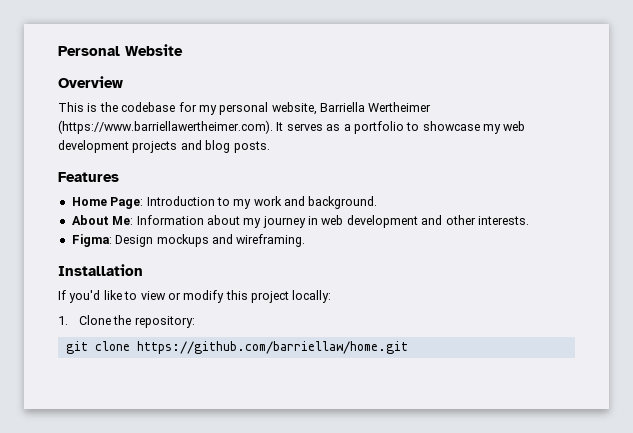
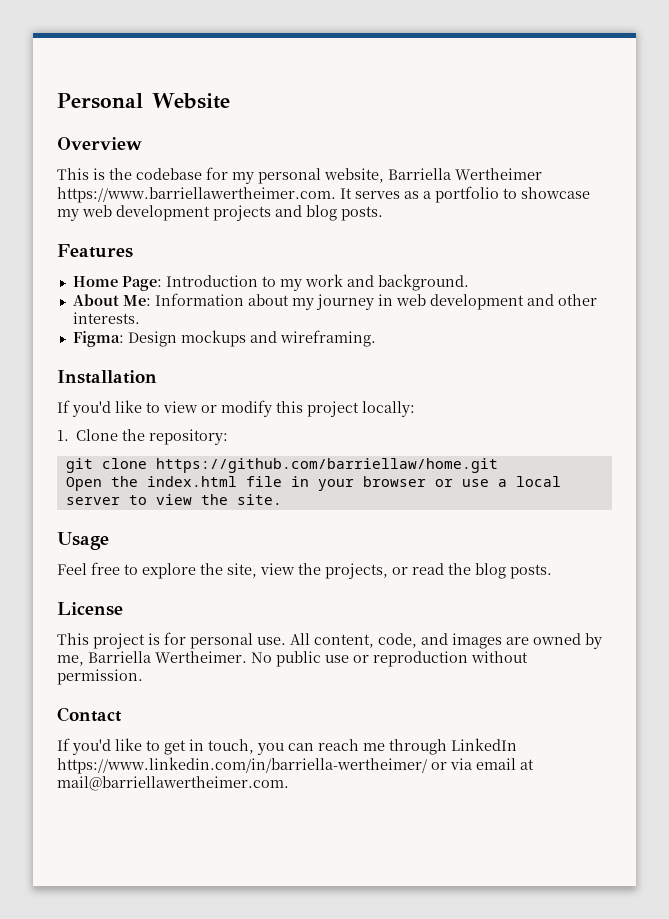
[58,120,273,134] (https://www.barriellawertheimer.com). -> [57,187,336,203] https://www.barriellawertheimer.com.
(408, 347) none -> [65,476,561,491] [65,494,282,505] [57,532,109,550] [57,562,552,579] [57,602,123,616] [57,632,602,649] [57,651,528,667] [57,669,143,685] [57,707,122,722] [57,738,517,755] [57,757,534,774] [57,776,289,791] // Open the index.html file in your browser or use a local server to view the site. // Usage // Feel free to explore the site, view the projects, or read the blog posts. // License // This project is for personal use. All content, code, and images are owned by me, Barriella Wertheimer. No public use or reproduction without permission. // Contact // If you'd like to get in touch, you can reach me through LinkedIn https://www.linkedin.com/in/barriella-wertheimer/ or via email at mail@barriellawertheimer.com.

